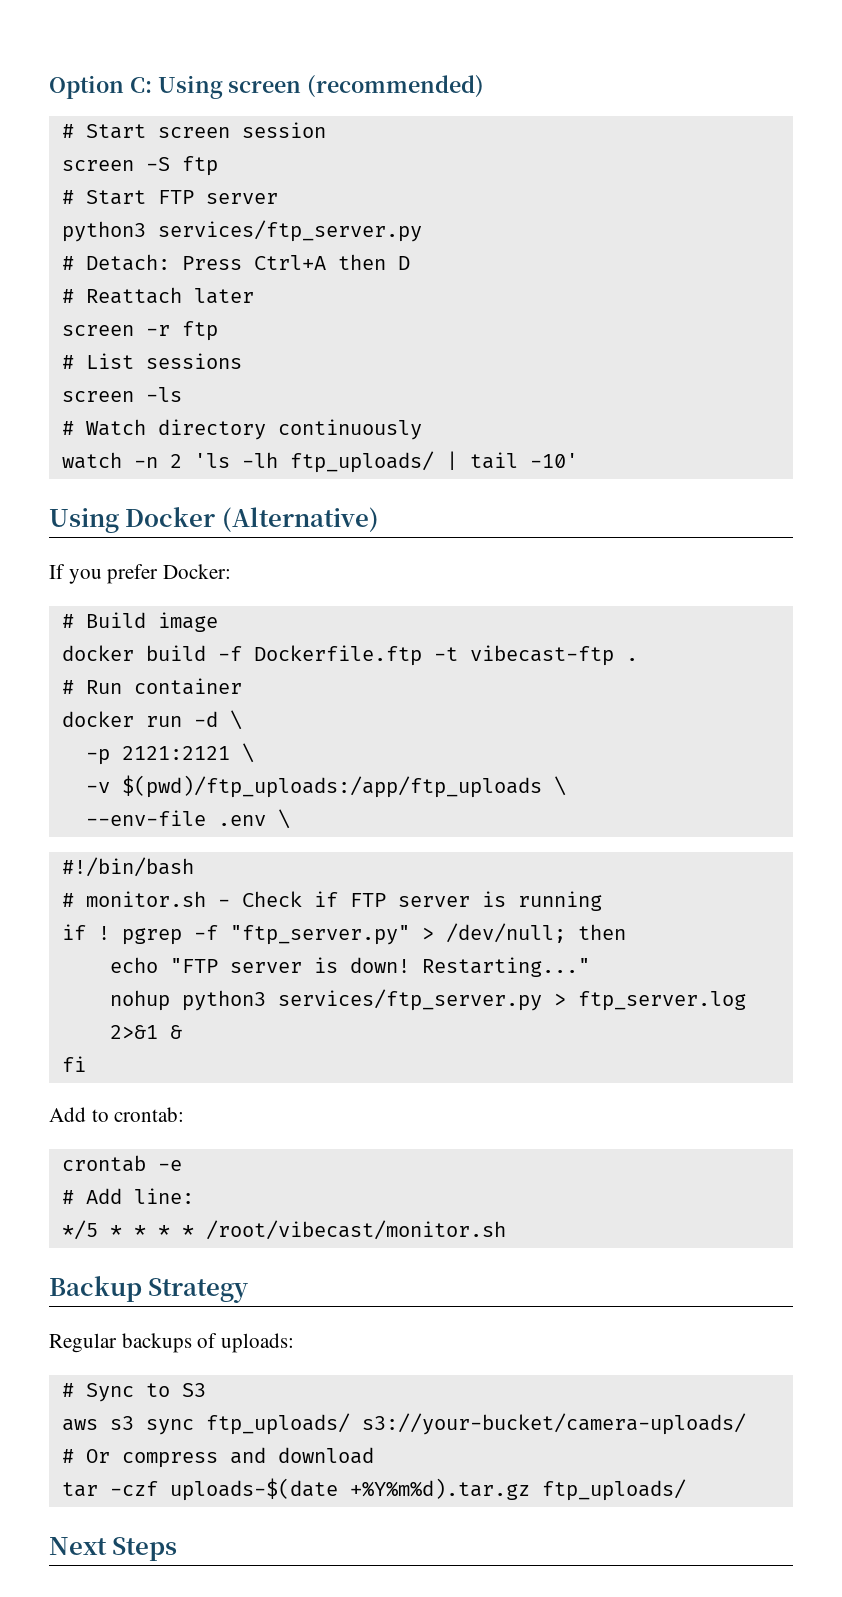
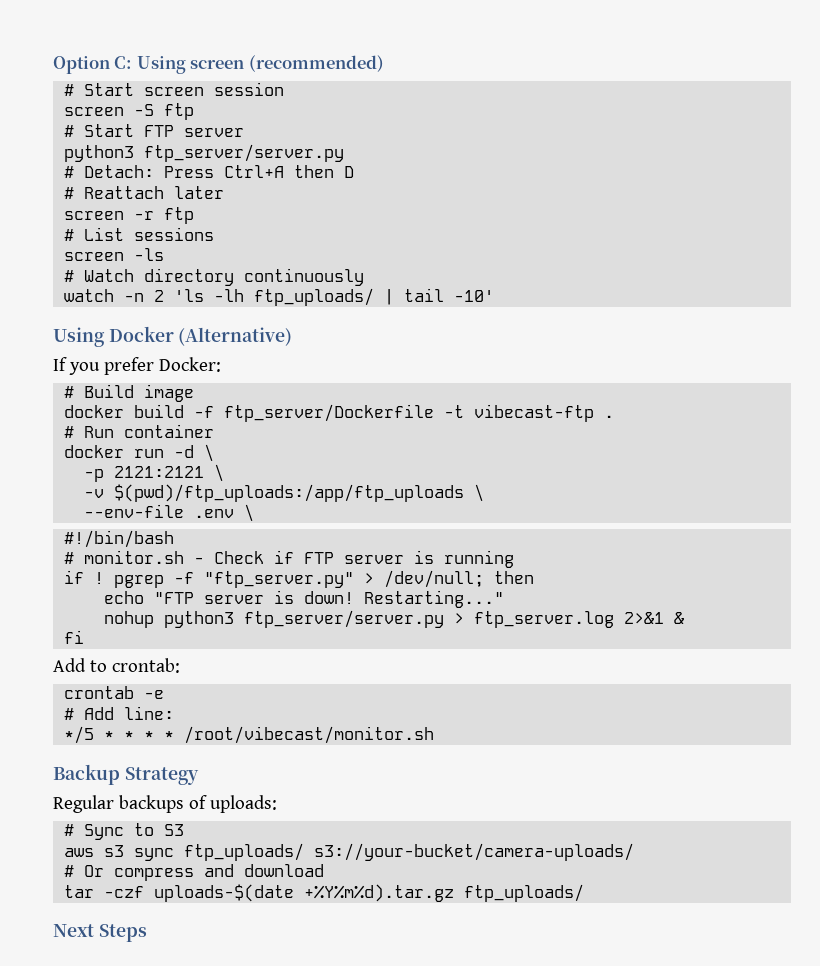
[157,220,422,242] services/ftp_server.py -> [144,144,345,162] ftp_server/server.py
[253,645,422,666] Dockerfile.ftp -> [224,404,435,422] ftp_server/Dockerfile
[277,989,542,1011] services/ftp_server.py -> [244,610,445,628] ftp_server/server.py

